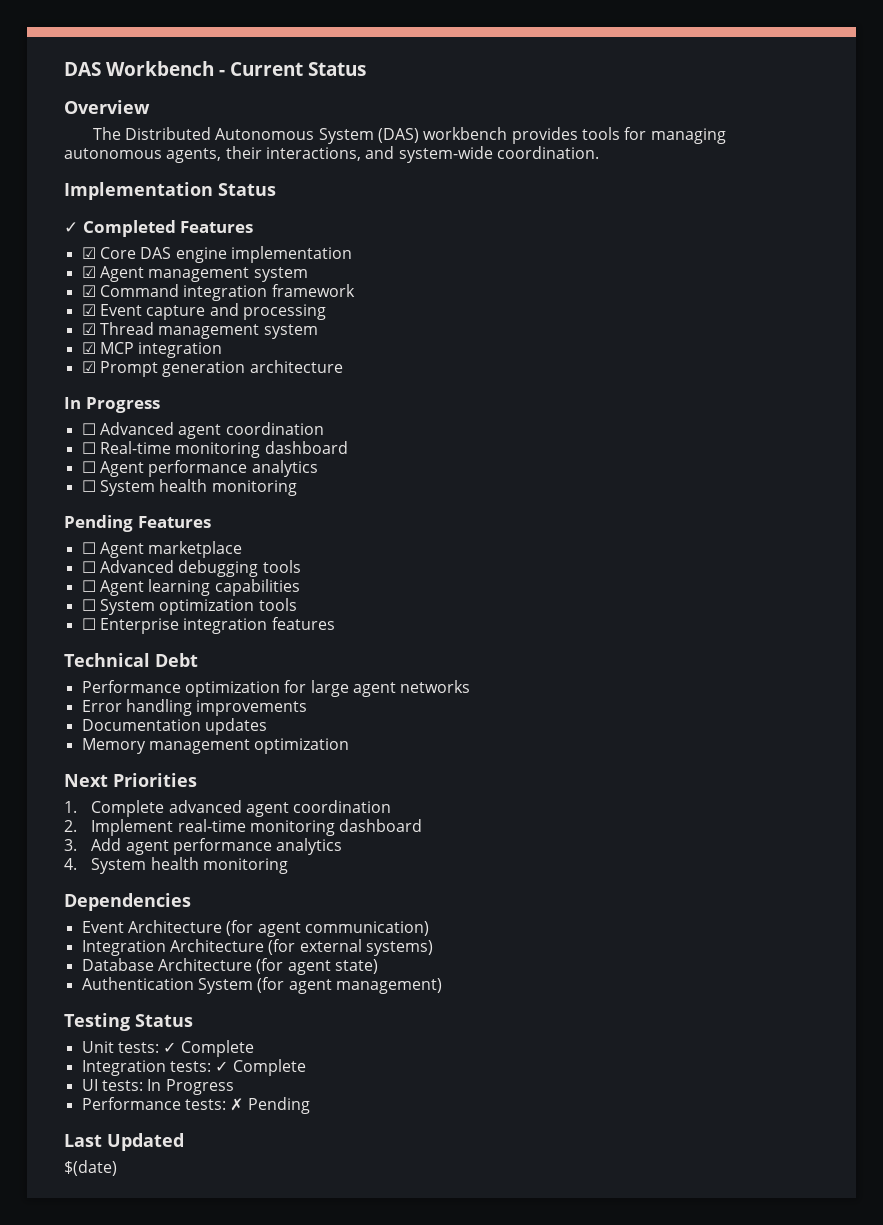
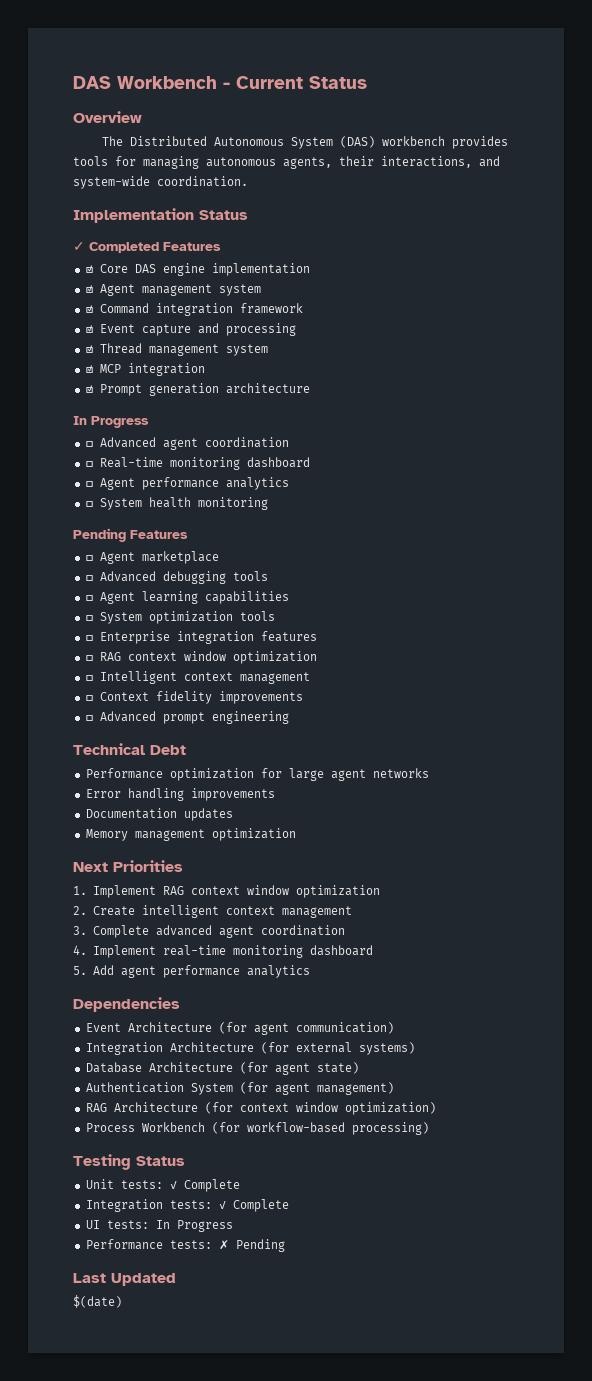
(335, 623) none -> [85,651,317,664] [85,671,310,684] [85,691,303,704] [85,711,289,724] // ☐ RAG context window optimization // ☐ Intelligent context management // ☐ Context fidelity improvements // ☐ Advanced prompt engineering
(77, 807) none -> [92,885,380,898] [73,905,352,918] [73,926,87,935] Implement RAG context window optimization // 2. Create intelligent context management // 3.
[64,820,77,832] 2. -> [73,945,87,955] 4.
[64,839,77,851] 3. -> [73,966,87,975] 5.
[64,857,289,874] // 4. System health monitoring -> (310, 971) none
(442, 986) none -> [85,1102,436,1115] [85,1122,429,1135] // RAG Architecture (for context window optimization) // Process Workbench (for workflow-based processing)

